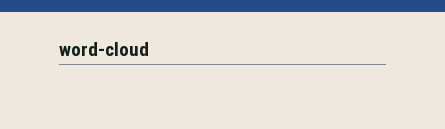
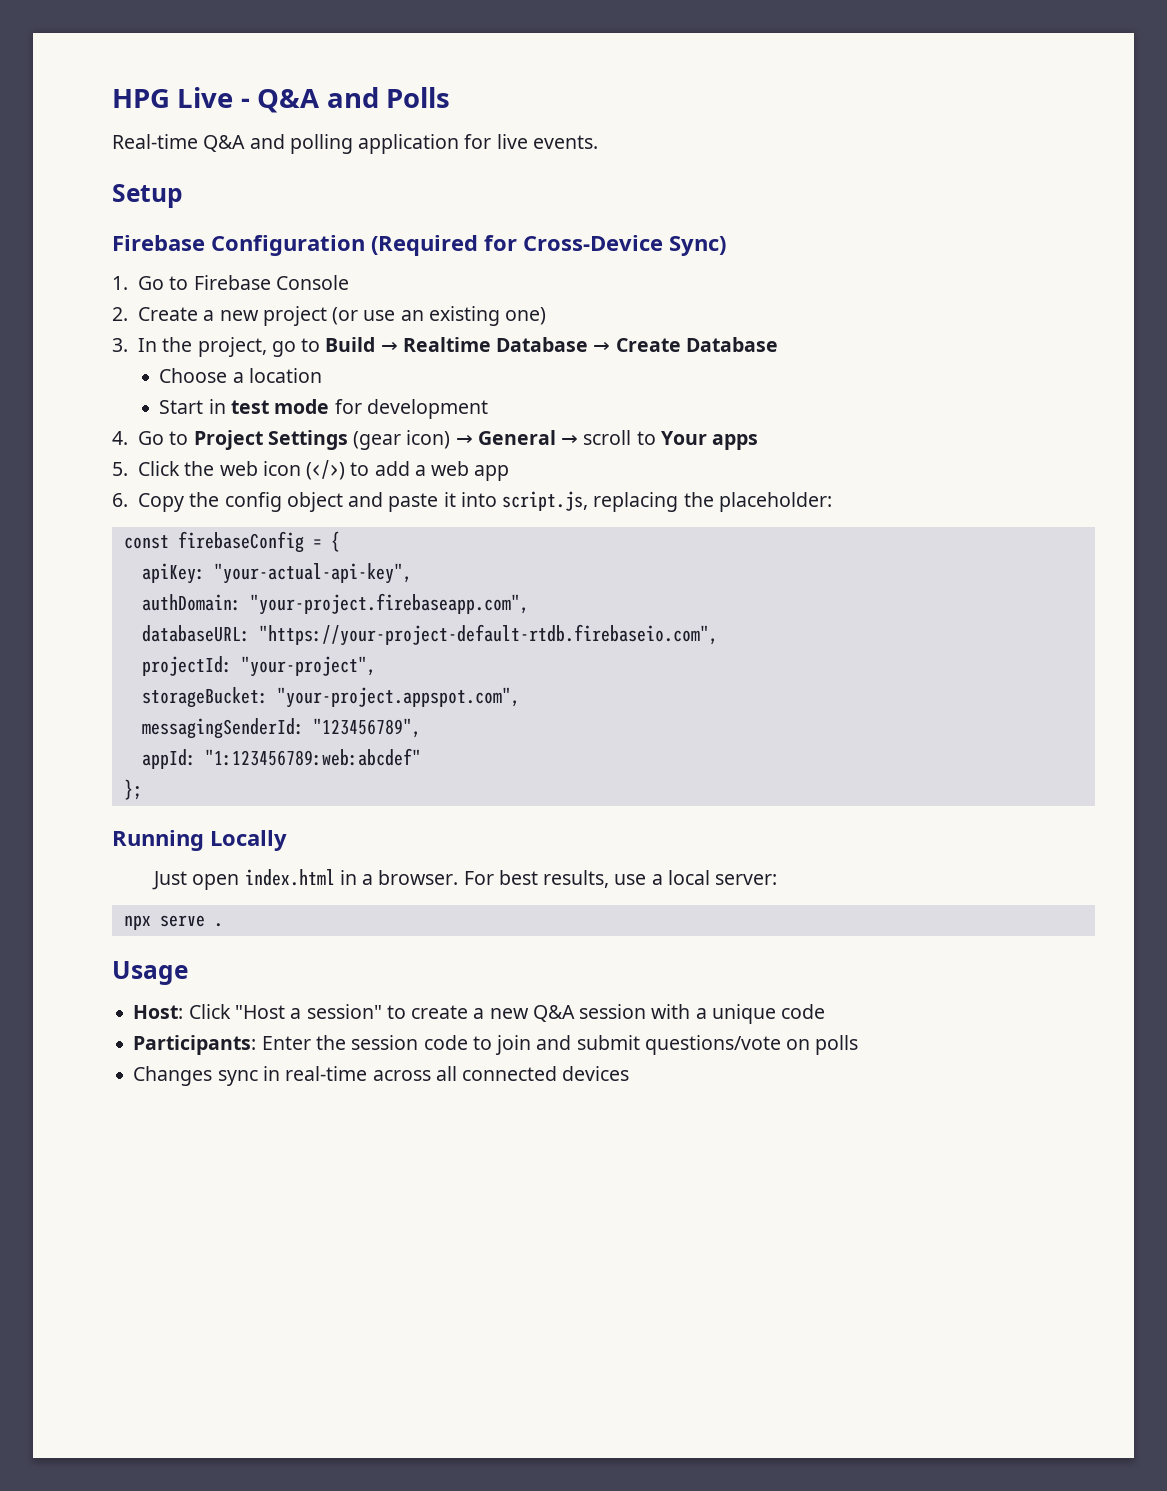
[59,42,149,56] word-cloud -> [112,87,451,113] [112,134,598,154] [112,184,183,208] [112,235,726,256] [112,275,349,290] [112,306,547,326] [112,337,778,357] [159,368,323,383] [159,399,488,419] [112,430,759,450] [112,460,510,481] [112,491,832,512] [123,531,340,553] [141,563,412,584] [141,593,529,615] [141,624,718,646] [141,656,376,677] [141,687,520,708] [141,718,421,739] [141,748,421,769] [123,779,142,800] [112,830,287,851] [151,869,778,890] [123,915,223,930] [112,961,188,985] [133,1004,826,1024] [133,1035,859,1055] [133,1066,630,1086] HPG Live - Q&A and Polls // Real-time Q&A and polling application for live events. // Setup // Firebase Configuration (Required for Cross-Device Sync) // 1. Go to Firebase Console // 2. Create a new project (or use an existing one) // 3. In the project, go to Build → Realtime Database → Create Database // Choose a location // Start in test mode for development // 4. Go to Project Settings (gear icon) → General → scroll to Your apps // 5. Click the web icon (</>) to add a web app // 6. Copy the config object and paste it into script.js, replacing the placeholder: // const firebaseConfig = { // apiKey: "your-actual-api-key", // authDomain: "your-project.firebaseapp.com", // databaseURL: "https://your-project-default-rtdb.firebaseio.com", // projectId: "your-project", // storageBucket: "your-project.appspot.com", // messagingSenderId: "123456789", // appId: "1:123456789:web:abcdef" // }; // Running Locally // Just open index.html in a browser. For best results, use a local server: // npx serve . // Usage // Host: Click "Host a session" to create a new Q&A session with a unique code // Participants: Enter the session code to join and submit questions/vote on polls // Changes sync in real-time across all connected devices

